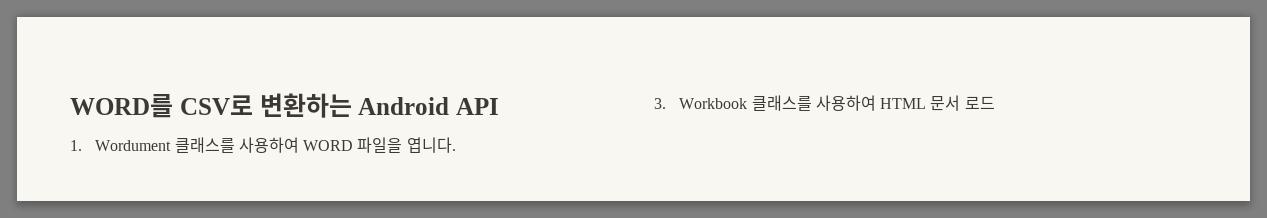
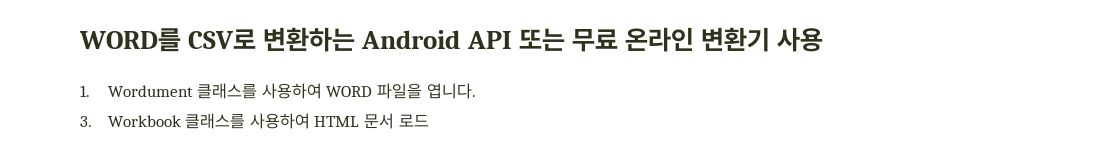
(499, 106) none -> [518,27,824,52] 또는 무료 온라인 변환기 사용

